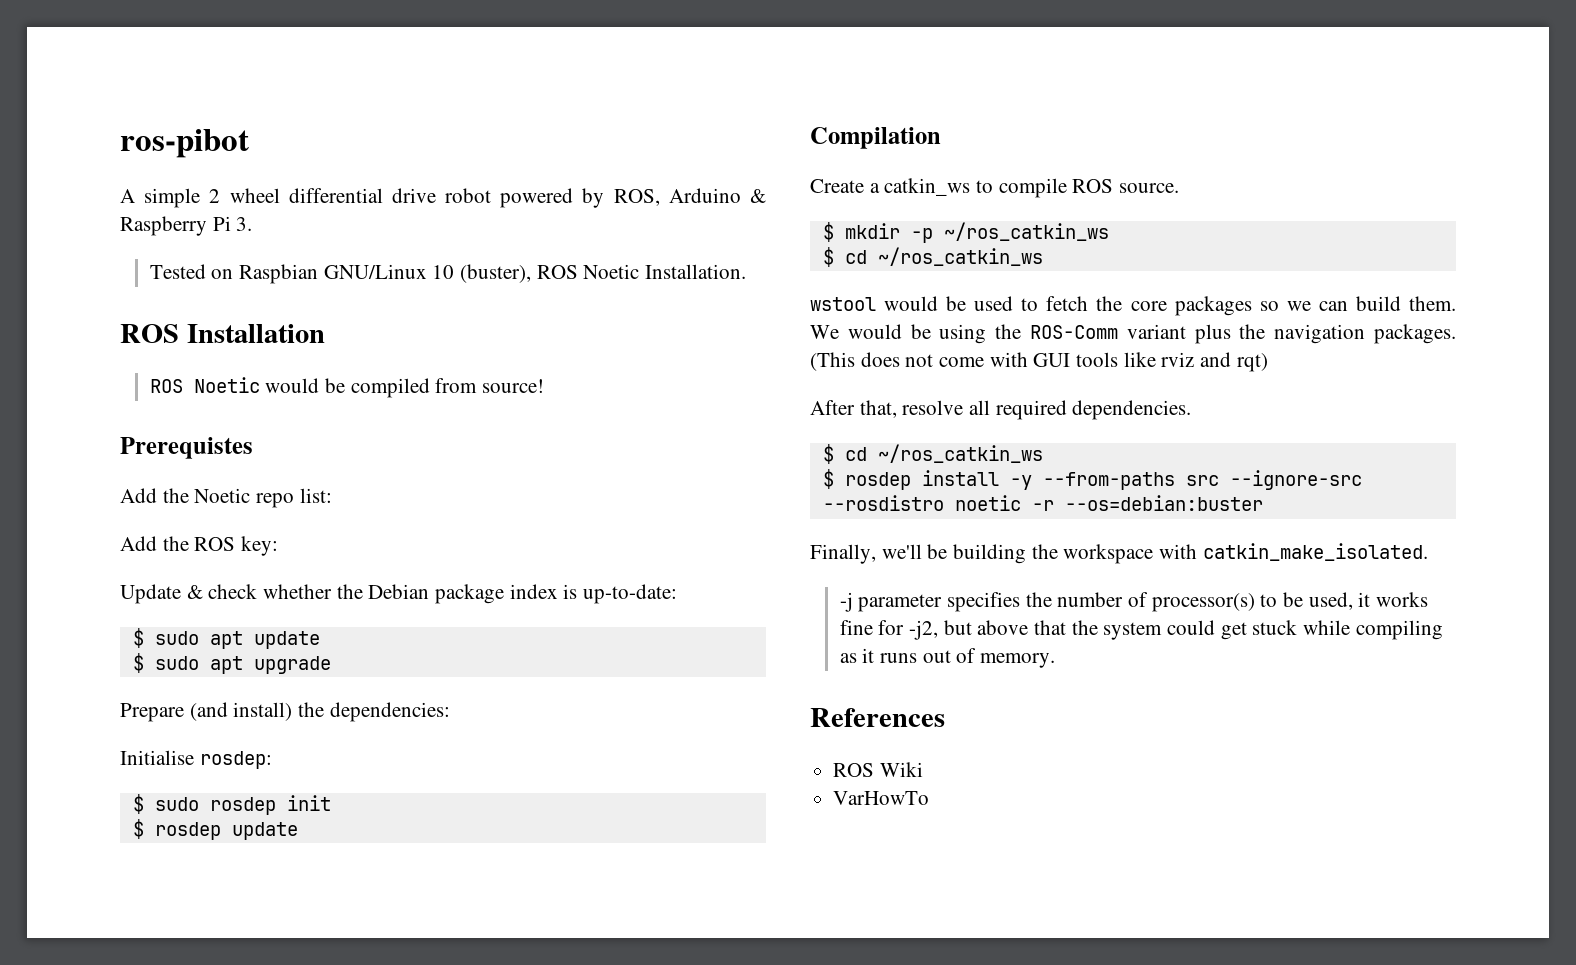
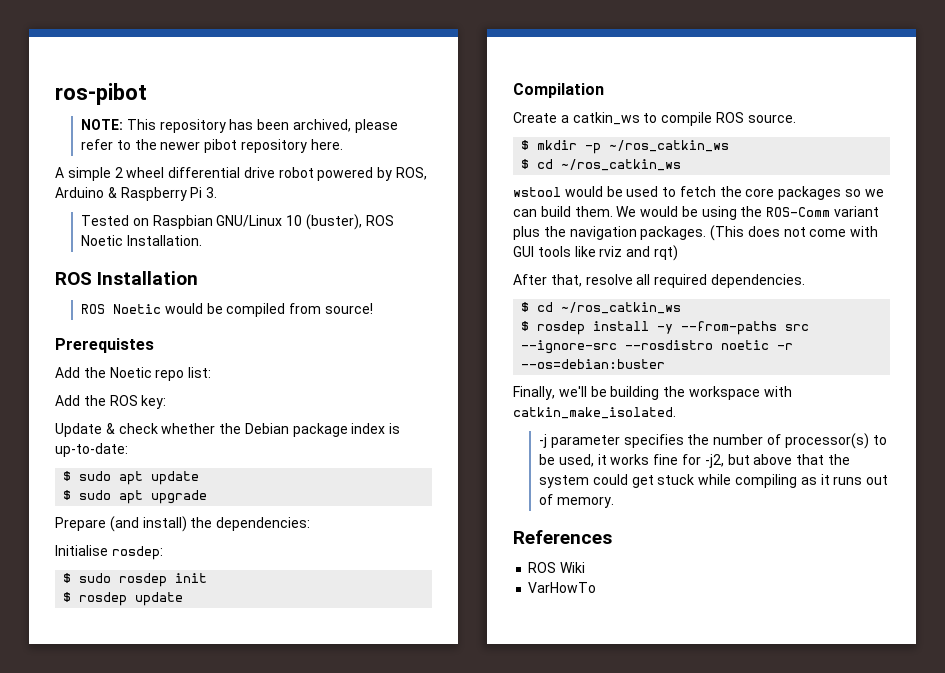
(249, 143) none -> [81,119,398,133] [81,139,343,153] // NOTE: This repository has been archived, please refer to the newer pibot repository here.

